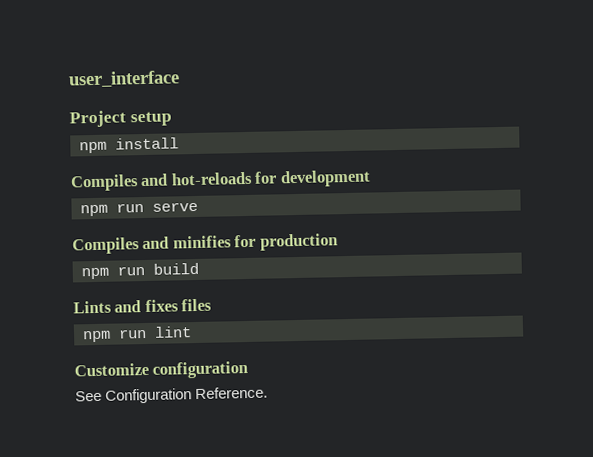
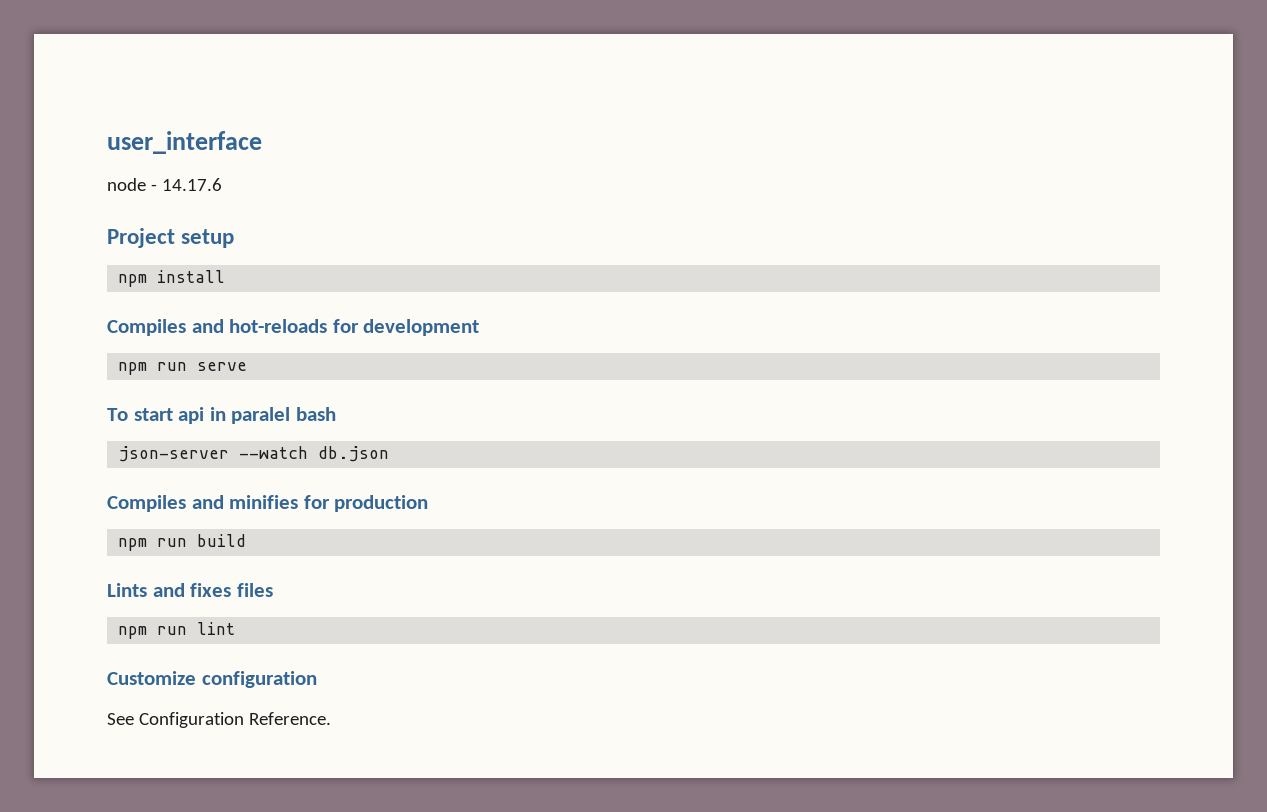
(180, 79) none -> [107,178,222,191] // node - 14.17.6
(198, 206) none -> [107,407,336,424] [118,446,390,462] // To start api in paralel bash // json-server --watch db.json

